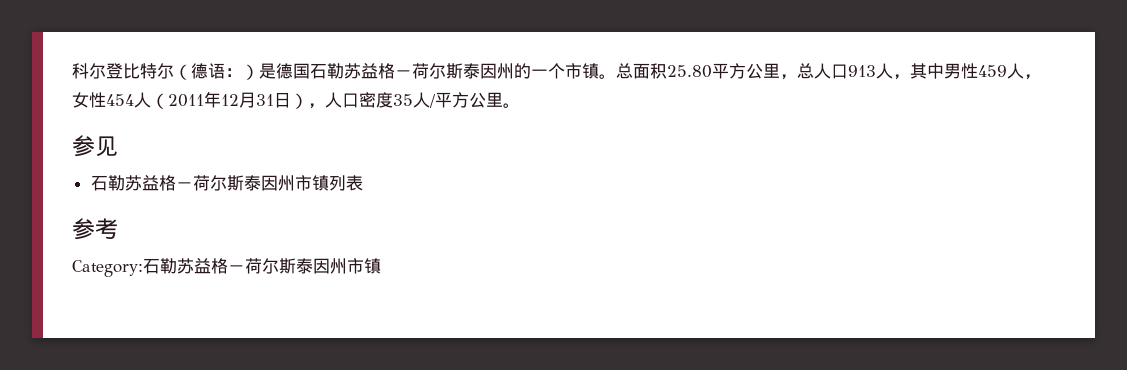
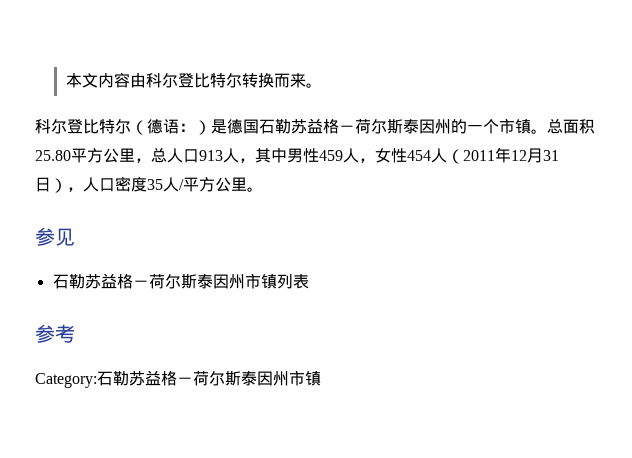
(72, 71) none -> [65,72,322,88] 本文内容由科尔登比特尔转换而来。 //

